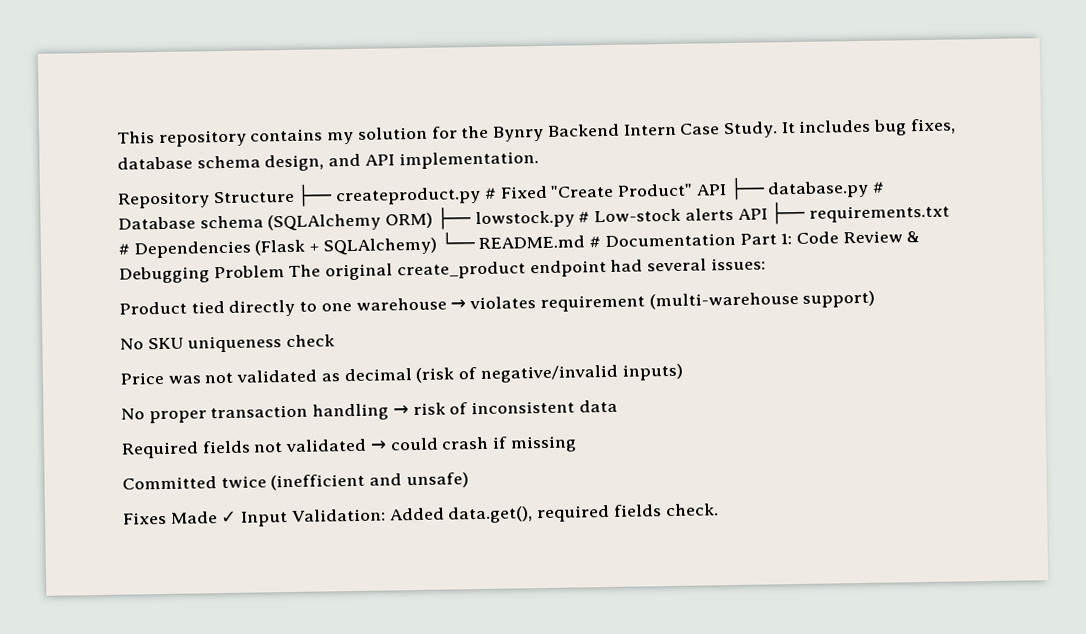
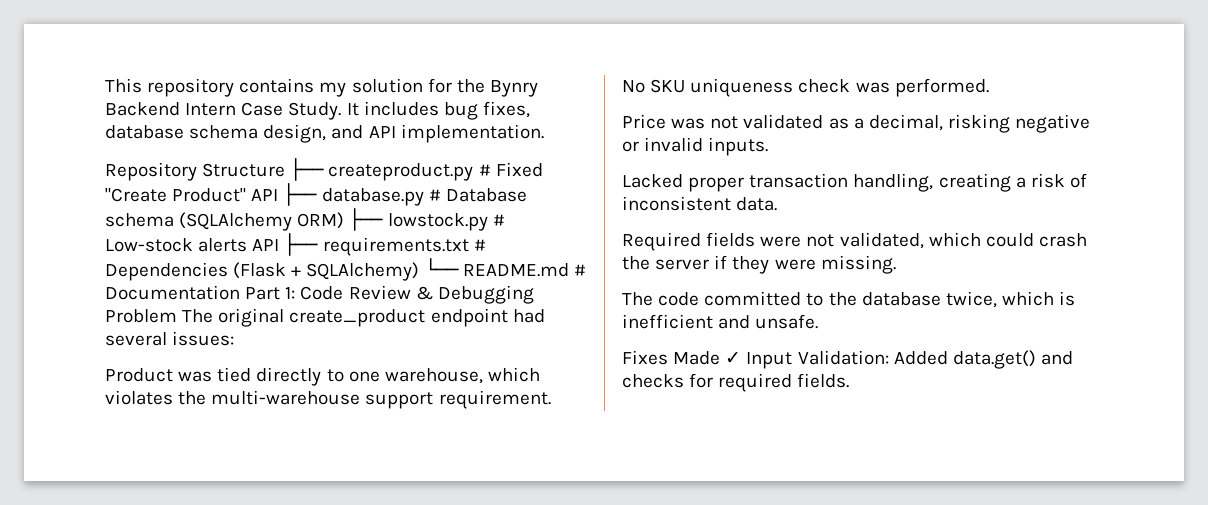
(187, 308) none -> [178,371,213,382] was
[355,290,876,313] warehouse → violates requirement (multi-warehouse support) -> [384,367,540,384] [105,390,551,409] warehouse, which violates the multi-warehouse support requirement.
(336, 341) none -> [855,78,989,97] was performed.
[343,363,684,384] [121,403,409,424] decimal (risk of negative/invalid inputs) // No proper transaction handling → -> [853,114,1091,133] [622,137,769,156] [622,173,1026,192] a decimal, risking negative or invalid inputs. // Lacked proper transaction handling, creating a
[578,399,618,413] data -> [736,197,778,211] data.
[253,435,577,453] [122,472,469,491] not validated → could crash if missing // Committed twice (inefficient and unsafe) -> [760,232,1087,249] [622,255,896,274] [622,291,1076,308] [622,314,819,329] were not validated, which could crash the server if they were missing. // The code committed to the database twice, which is inefficient and unsafe.
[447,503,719,524] data.get(), required fields check. -> [952,350,1073,369] [622,373,850,392] data.get() and checks for required fields.

